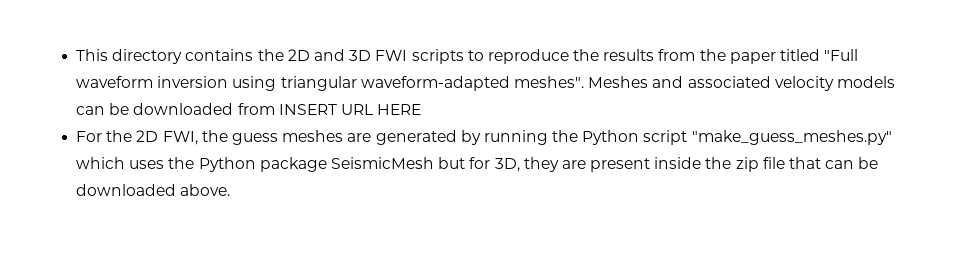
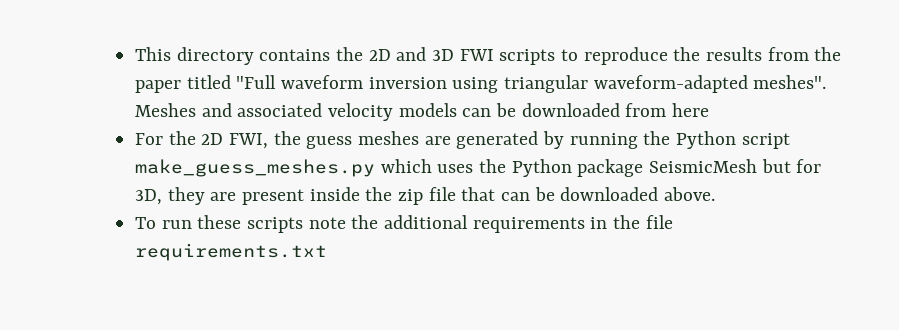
[278,104,422,115] INSERT URL HERE -> [672,103,710,117] here
[691,130,892,145] "make_guess_meshes.py" -> [135,159,376,177] make_guess_meshes.py
(231, 190) none -> [135,215,673,233] [135,243,328,261] // To run these scripts note the additional requirements in the file requirements.txt

